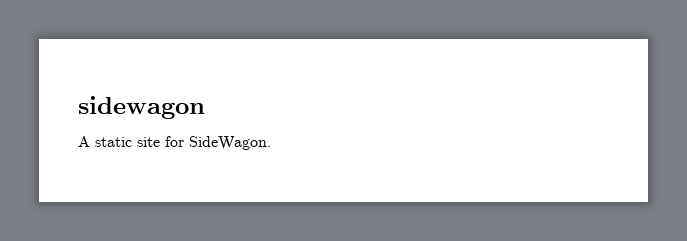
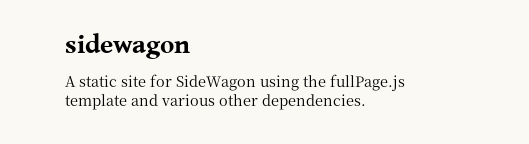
[189,136,271,150] SideWagon. -> [175,74,405,92] [64,93,366,111] SideWagon using the fullPage.js template and various other dependencies.

